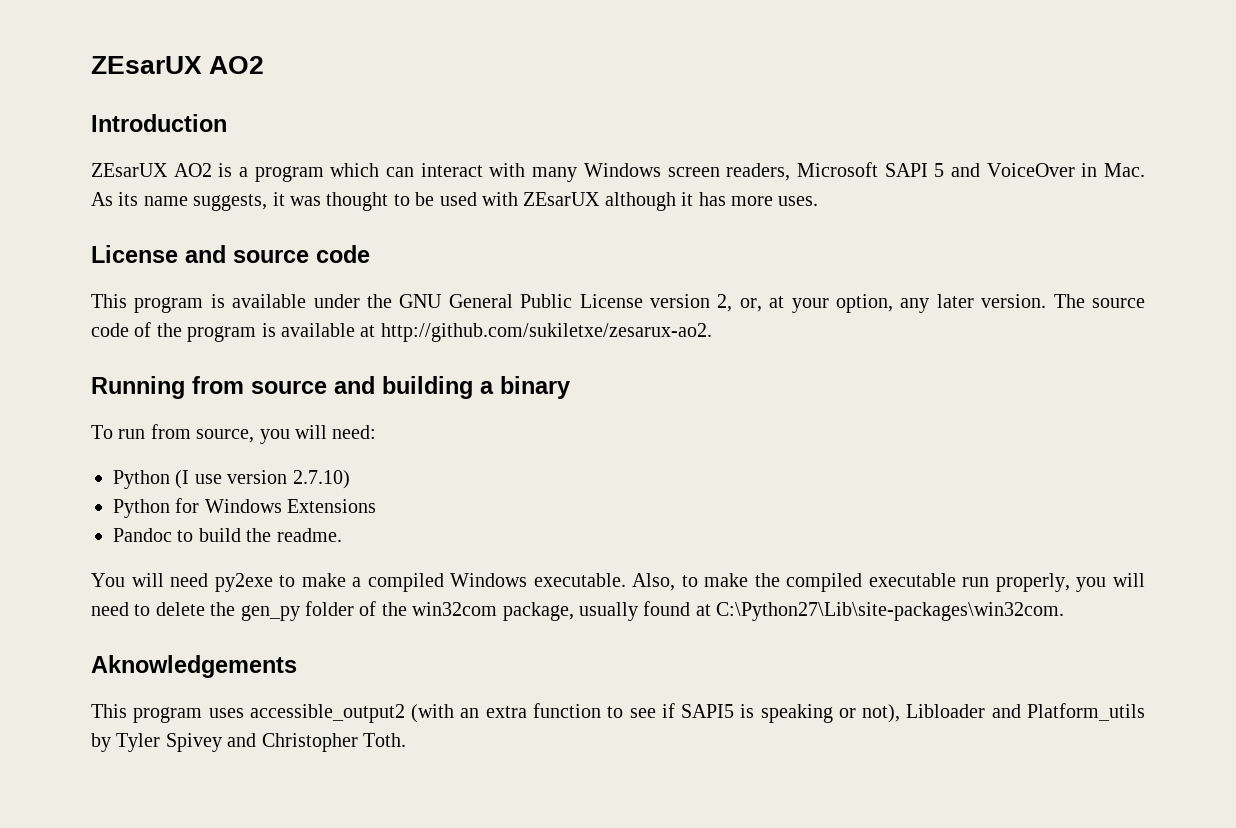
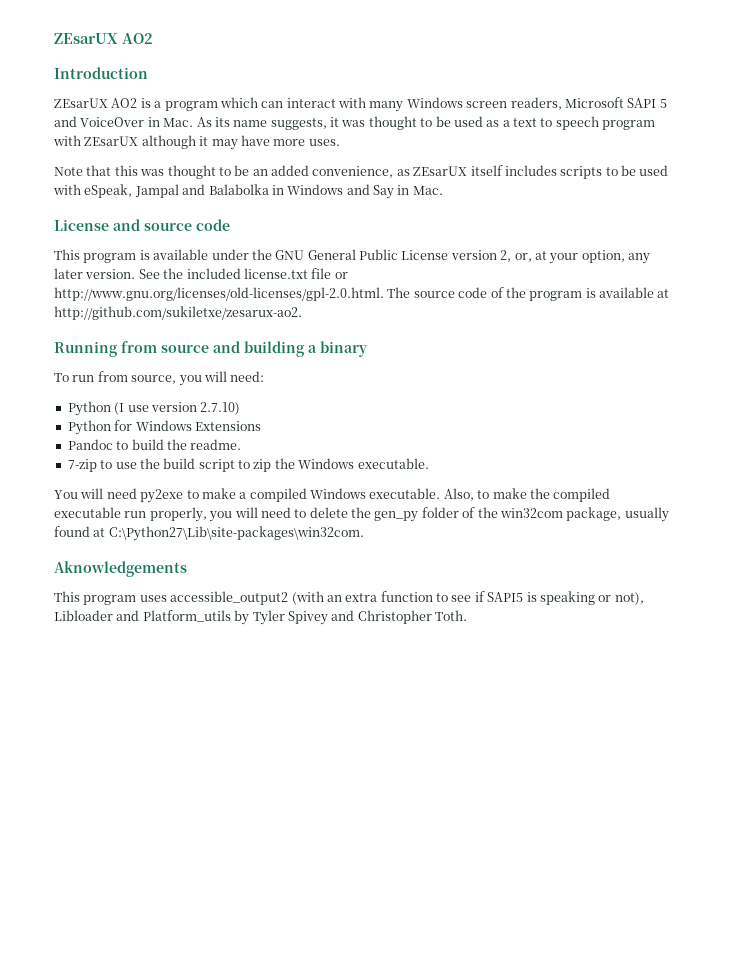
(477, 199) none -> [486,116,656,130] as a text to speech program
[698,192,726,206] has -> [211,135,270,150] may have
(819, 201) none -> [54,165,669,179] [53,184,443,199] // Note that this was thought to be an added convenience, as ZEsarUX itself includes scripts to be used with eSpeak, Jampal and Balabolka in Windows and Say in Mac.
(1047, 301) none -> [138,268,348,279] [54,287,384,301] See the included license.txt file or http://www.gnu.org/licenses/old-licenses/gpl-2.0.html.
(342, 535) none -> [67,458,429,472] // 7-zip to use the build script to zip the Windows executable.

